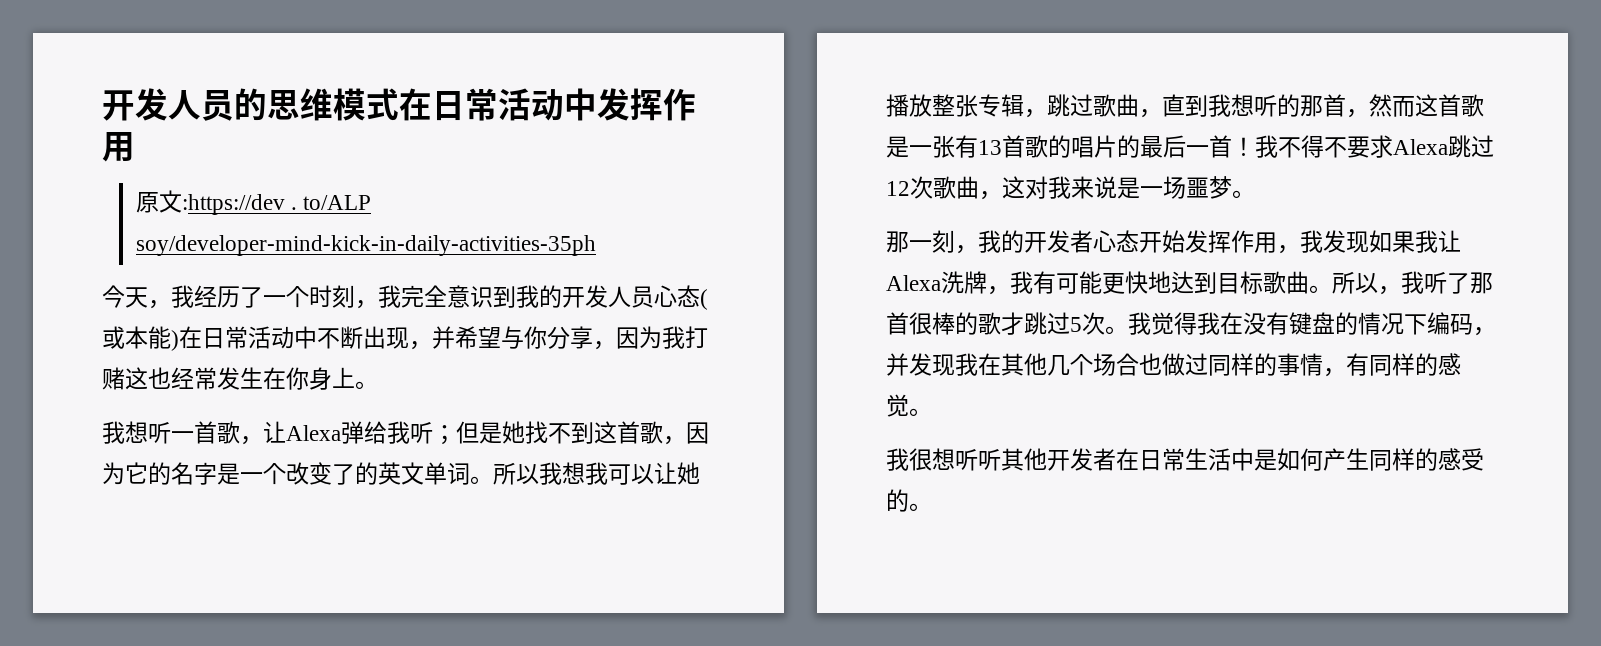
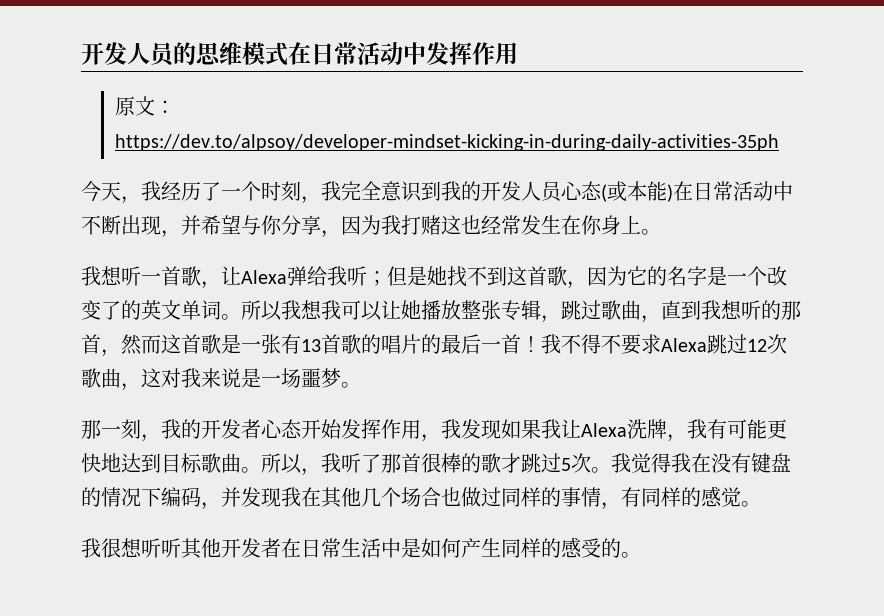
[181,194,371,215] [135,235,596,256] :https://dev . to/ALP soy/developer-mind-kick-in-daily-activities-35ph -> [155,100,176,114] [115,134,780,151] ：https://dev.to/alpsoy/developer-mindset-kicking-in-during-daily-activities-35ph

